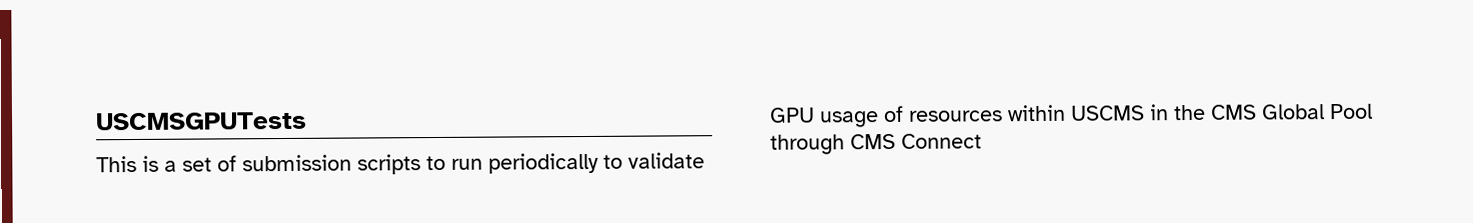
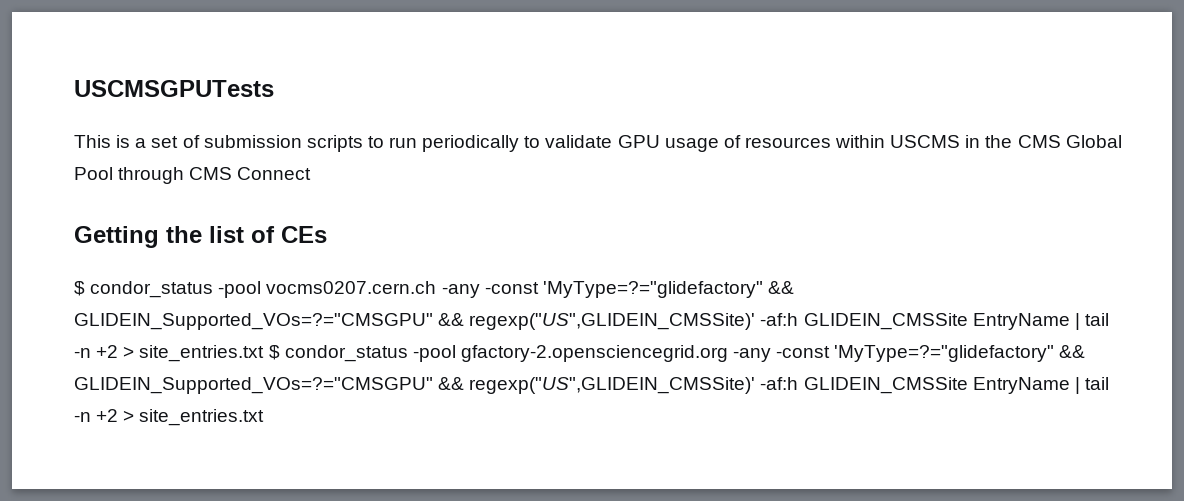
(982, 141) none -> [74,226,327,248] [74,281,794,298] [74,313,1109,330] [74,345,1086,362] [74,377,1109,394] [74,409,265,426] // Getting the list of CEs // $ condor_status -pool vocms0207.cern.ch -any -const 'MyType=?="glidefactory" && GLIDEIN_Supported_VOs=?="CMSGPU" && regexp("US",GLIDEIN_CMSSite)' -af:h GLIDEIN_CMSSite EntryName | tail -n +2 > site_entries.txt $ condor_status -pool gfactory-2.opensciencegrid.org -any -const 'MyType=?="glidefactory" && GLIDEIN_Supported_VOs=?="CMSGPU" && regexp("US",GLIDEIN_CMSSite)' -af:h GLIDEIN_CMSSite EntryName | tail -n +2 > site_entries.txt

